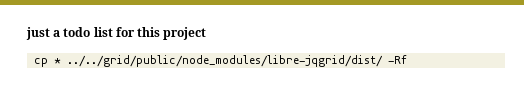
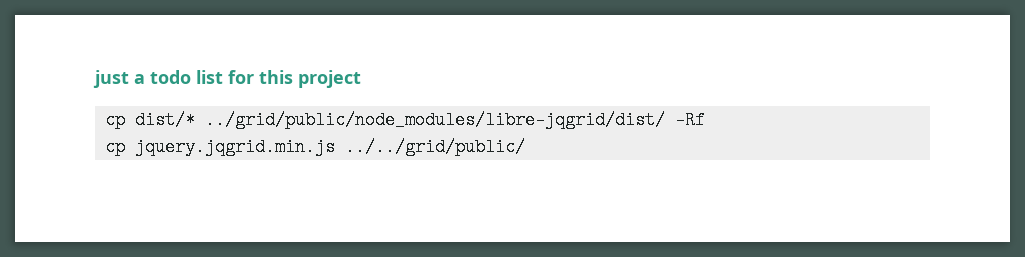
[53,55,383,67] * ../../grid/public/node_modules/libre-jqgrid/dist/ -> [134,111,665,129] dist/* ../grid/public/node_modules/libre-jqgrid/dist/
(407, 59) none -> [104,138,525,156] // cp jquery.jqgrid.min.js ../../grid/public/

